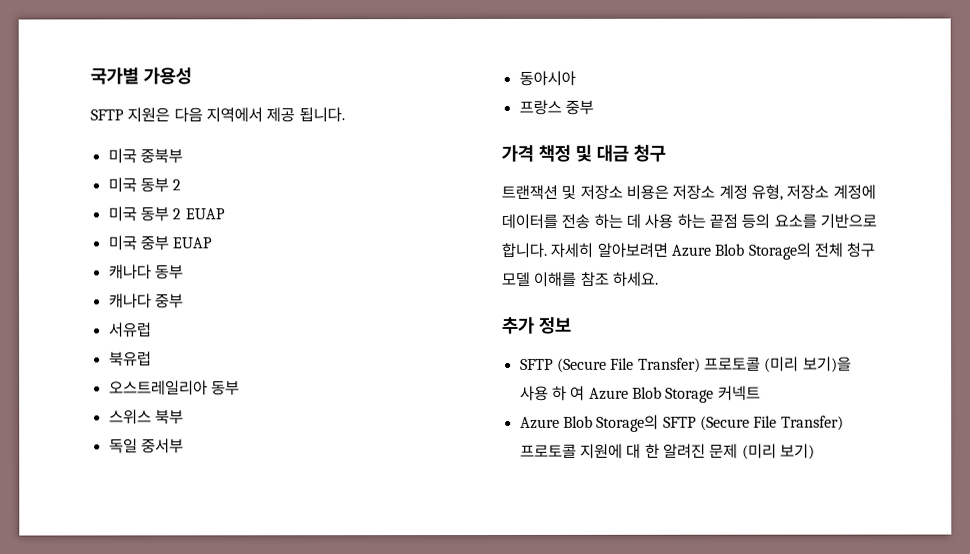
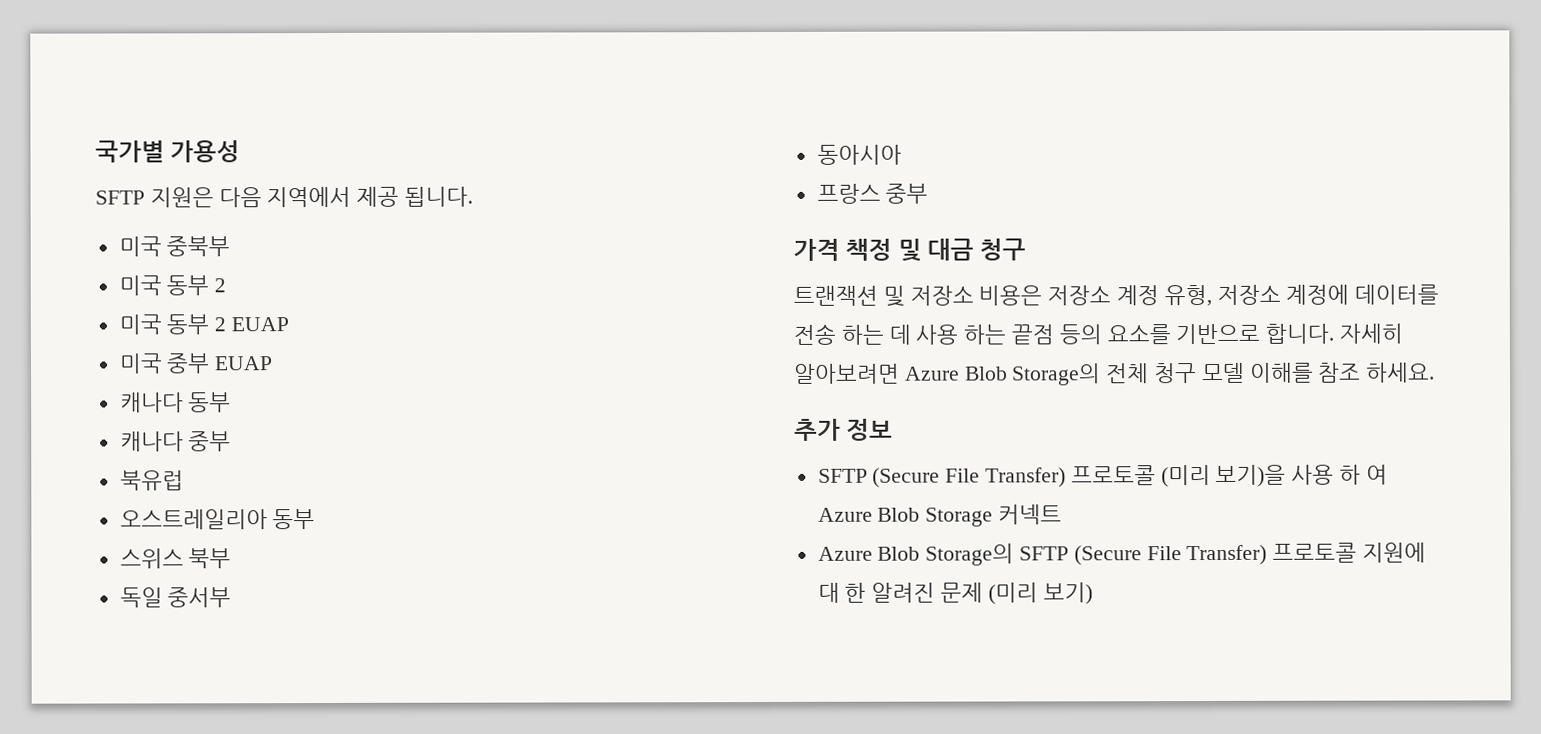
[108,322,152,338] // 서유럽 -> (232, 441) none

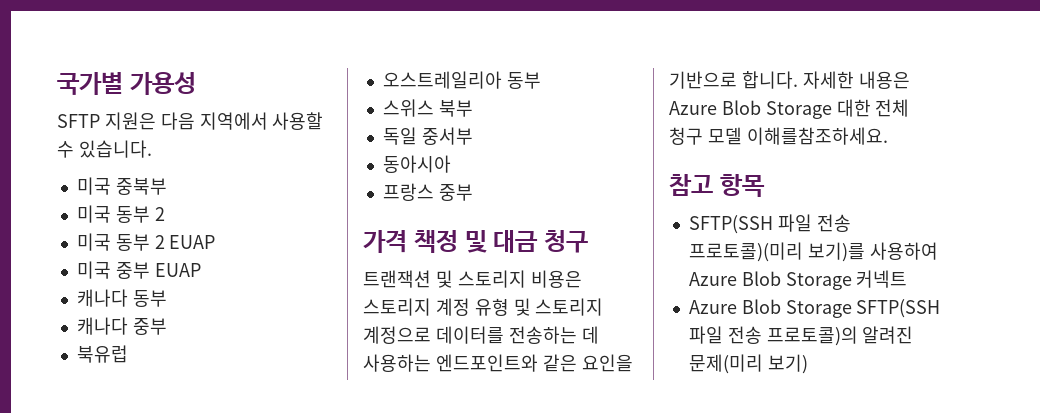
[356,186,474,207] 제공 됩니다. -> [272,112,324,130] [57,140,152,158] 사용할 수 있습니다.
[909,284,1440,307] [793,323,1404,345] [793,362,1436,386] [794,418,894,441] [817,464,1388,488] 저장소 비용은 저장소 계정 유형, 저장소 계정에 데이터를 전송 하는 데 사용 하는 끝점 등의 요소를 기반으로 합니다. 자세히 알아보려면 Azure Blob Storage의 전체 청구 모델 이해를 참조 하세요. // 추가 정보 // SFTP (Secure File Transfer) 프로토콜 (미리 보기)을 사용 하 여 -> [457,270,582,288] [363,298,604,316] [363,326,599,344] [363,354,633,372] [669,71,910,89] [669,99,910,119] [669,127,888,145] [669,174,765,197] [688,214,851,234] [688,242,938,262] 스토리지 비용은 스토리지 계정 유형 및 스토리지 계정으로 데이터를 전송하는 데 사용하는 엔드포인트와 같은 요인을 기반으로 합니다. 자세한 내용은 Azure Blob Storage 대한 전체 청구 모델 이해를참조하세요. // 참고 항목 // SFTP(SSH 파일 전송 프로토콜)(미리 보기)를 사용하여
[925,542,1427,566] [817,582,1038,605] Storage의 SFTP (Secure File Transfer) 프로토콜 지원에 대 한 알려진 문제 (미리 -> [785,299,941,318] [688,326,914,346] [688,354,763,374] Storage SFTP(SSH 파일 전송 프로토콜)의 알려진 문제(미리

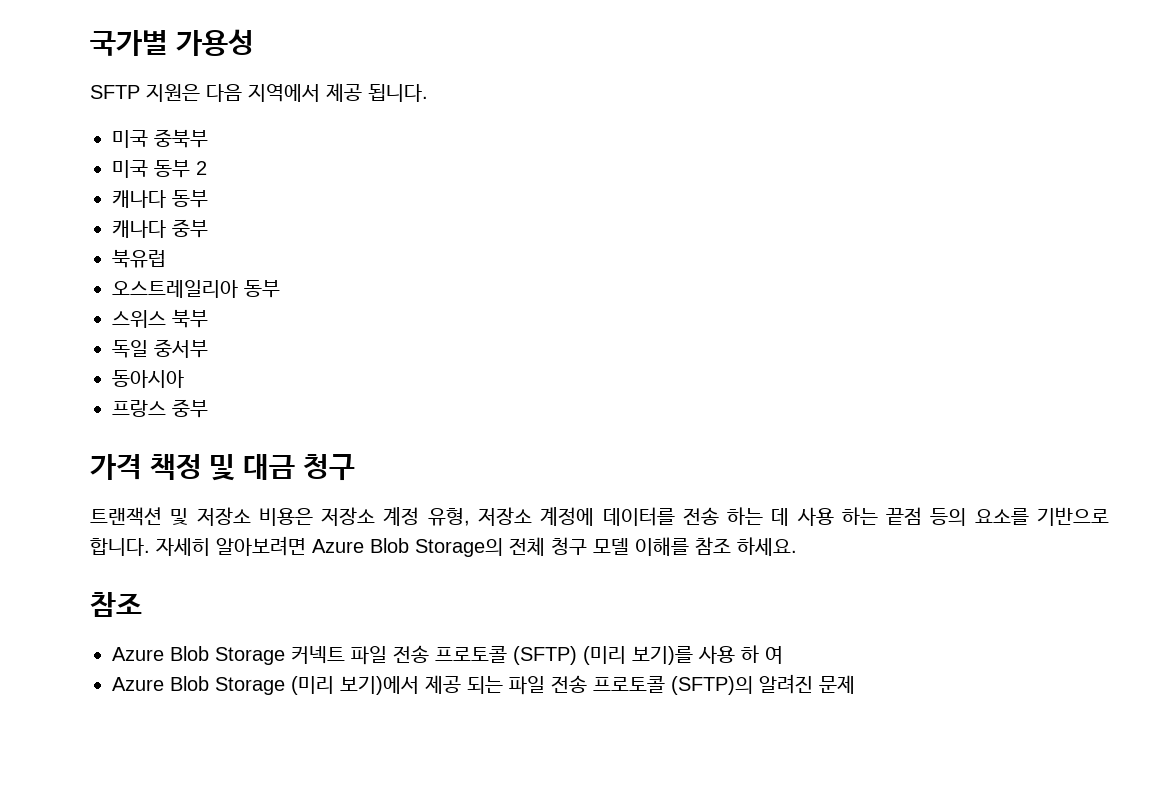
[272,112,324,130] [57,140,152,158] 사용할 수 있습니다. -> [326,83,428,102] 제공 됩니다.
[76,233,216,251] [76,261,201,279] // 미국 동부 2 EUAP // 미국 중부 EUAP -> (207, 168) none
[457,270,582,288] [363,298,604,316] [363,326,599,344] [363,354,633,372] [669,71,910,89] [669,99,910,119] [669,127,888,145] [669,174,765,197] [688,214,851,234] [688,242,938,262] [688,270,908,290] [688,299,941,318] [688,326,914,346] [688,354,808,374] 스토리지 비용은 스토리지 계정 유형 및 스토리지 계정으로 데이터를 전송하는 데 사용하는 엔드포인트와 같은 요인을 기반으로 합니다. 자세한 내용은 Azure Blob Storage 대한 전체 청구 모델 이해를참조하세요. // 참고 항목 // SFTP(SSH 파일 전송 프로토콜)(미리 보기)를 사용하여 Azure Blob Storage 커넥트 // Azure Blob Storage SFTP(SSH 파일 전송 프로토콜)의 알려진 문제(미리 보기) -> [196,507,1110,526] [90,536,797,557] [90,592,142,617] [112,645,783,665] [112,674,855,695] 저장소 비용은 저장소 계정 유형, 저장소 계정에 데이터를 전송 하는 데 사용 하는 끝점 등의 요소를 기반으로 합니다. 자세히 알아보려면 Azure Blob Storage의 전체 청구 모델 이해를 참조 하세요. // 참조 // Azure Blob Storage 커넥트 파일 전송 프로토콜 (SFTP) (미리 보기)를 사용 하 여 // Azure Blob Storage (미리 보기)에서 제공 되는 파일 전송 프로토콜 (SFTP)의 알려진 문제

